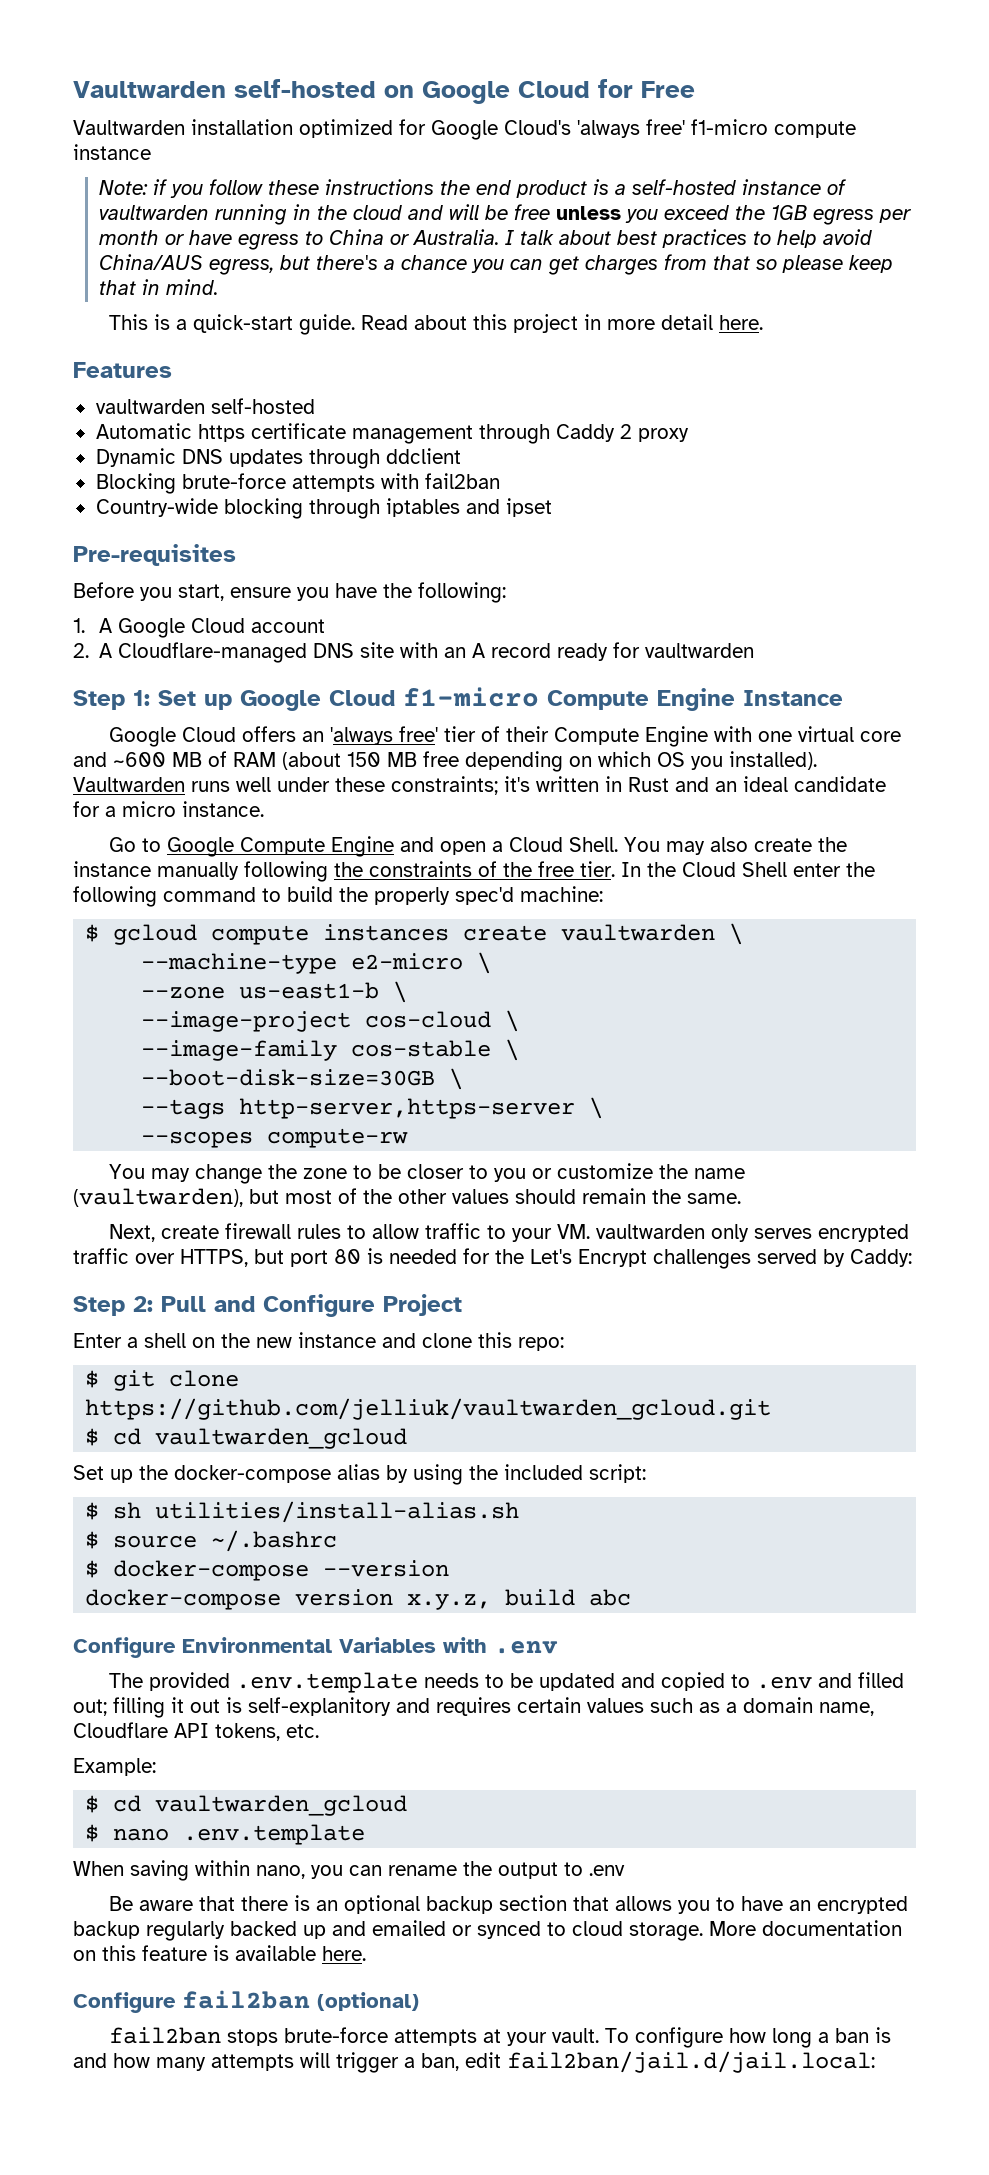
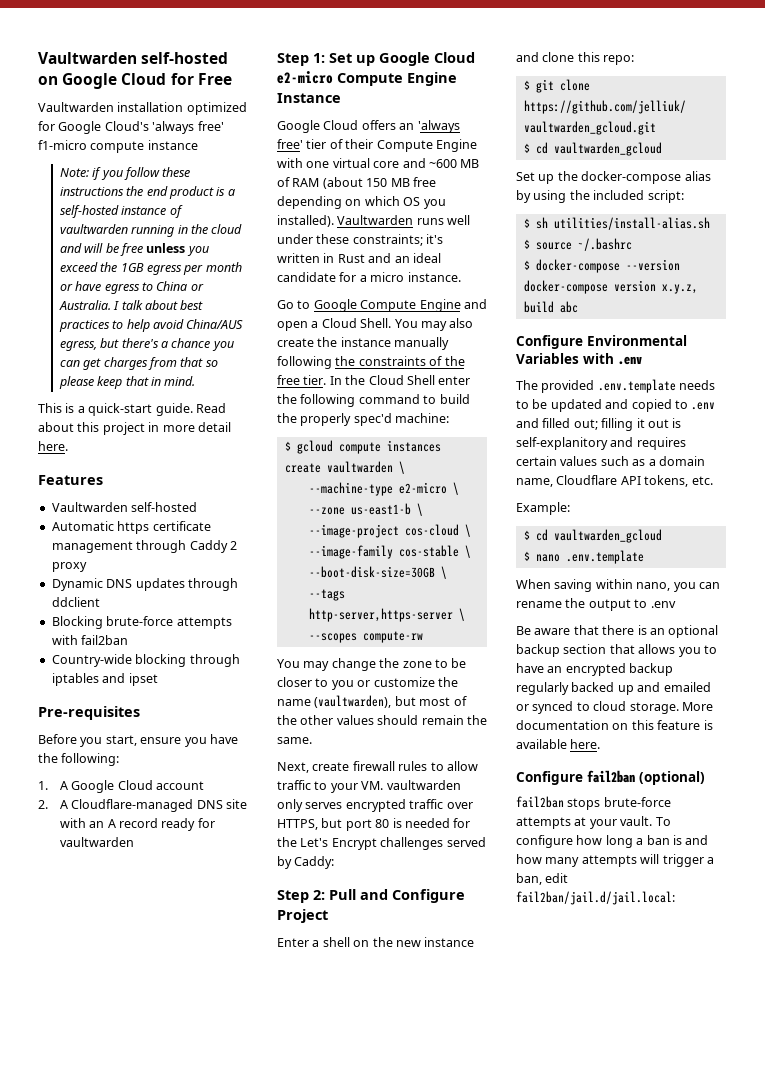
[95,399,205,414] vaultwarden -> [51,502,128,512] Vaultwarden
[403,687,539,707] f1-micro -> [277,71,333,84] e2-micro

